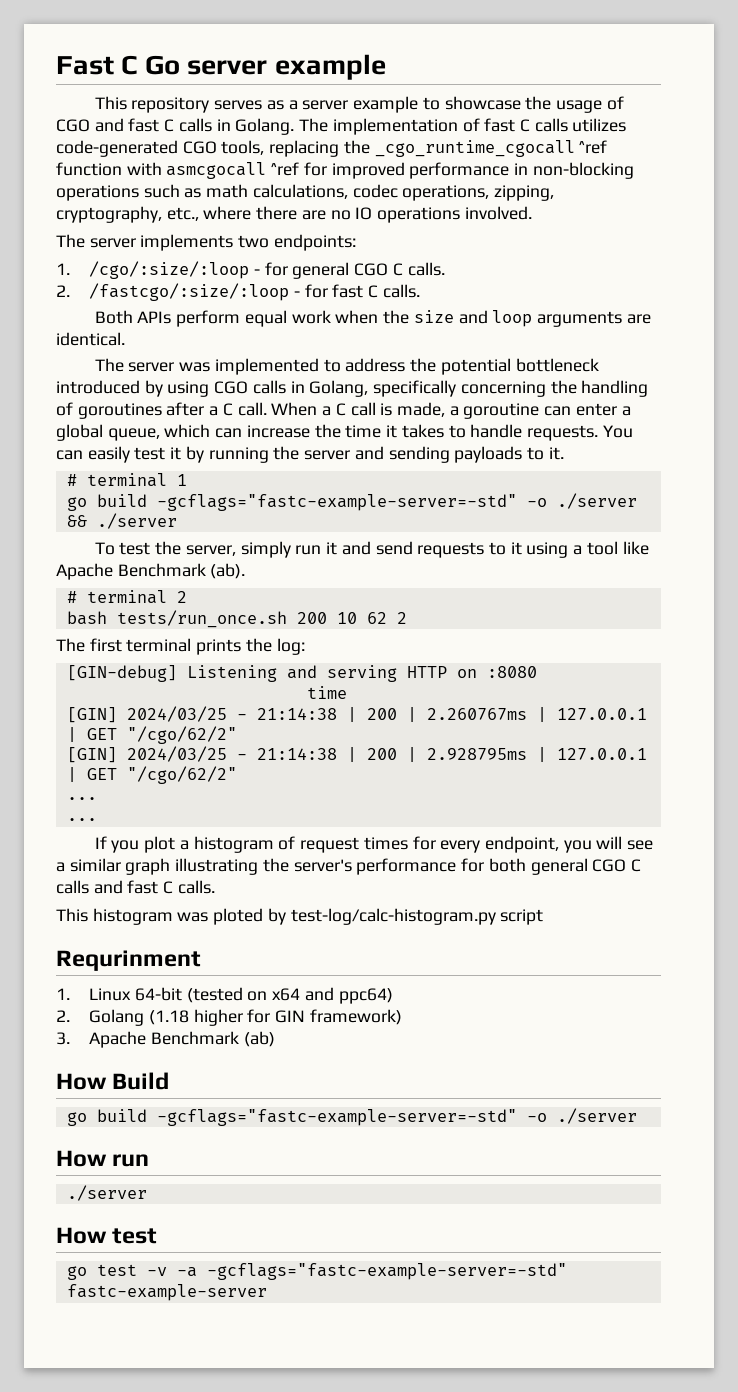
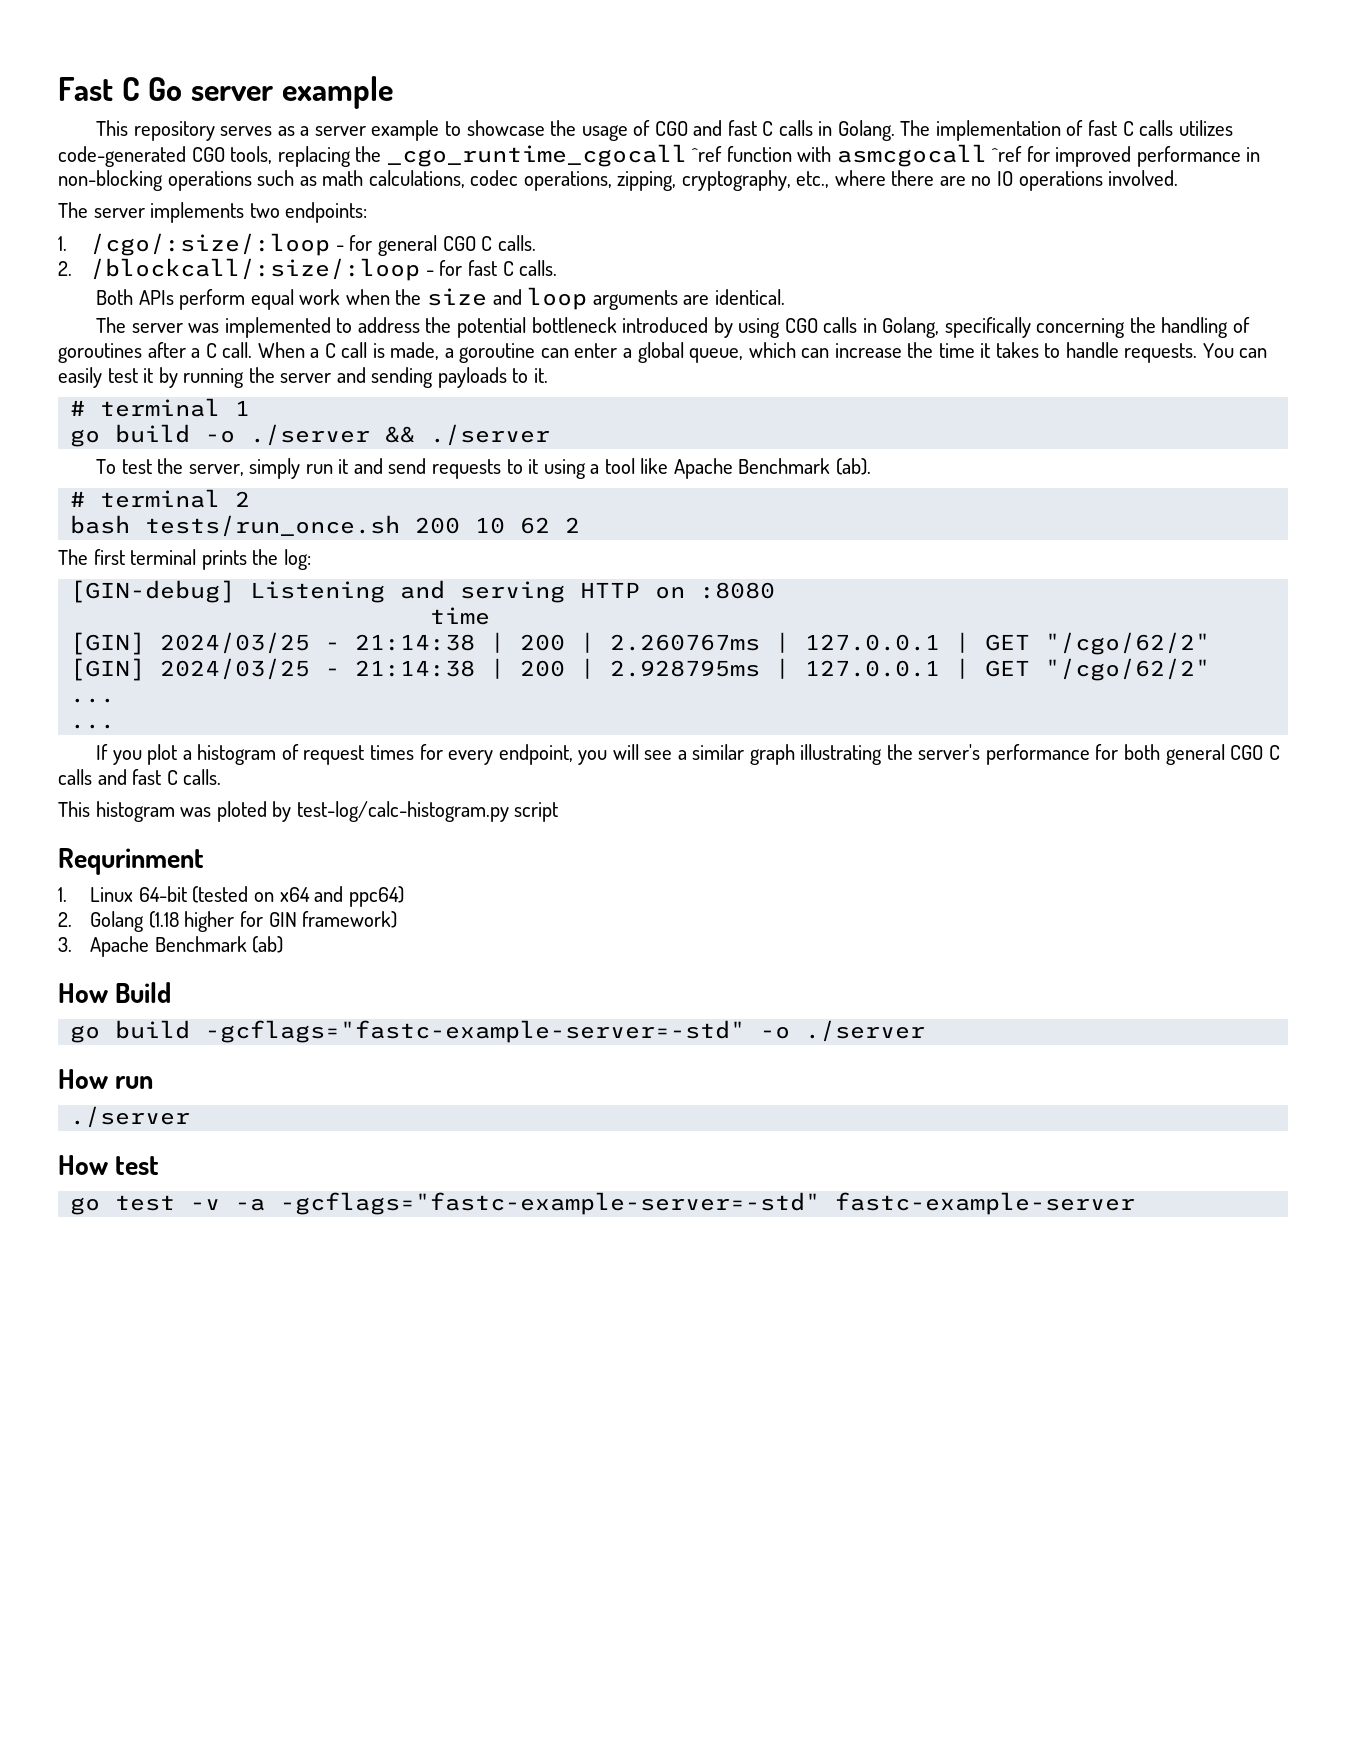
[89,283,290,301] /fastcgo/:size/:loop -> [90,258,421,281] /blockcall/:size/:loop
[156,494,517,511] -gcflags="fastc-example-server=-std" -> (191, 433) none

